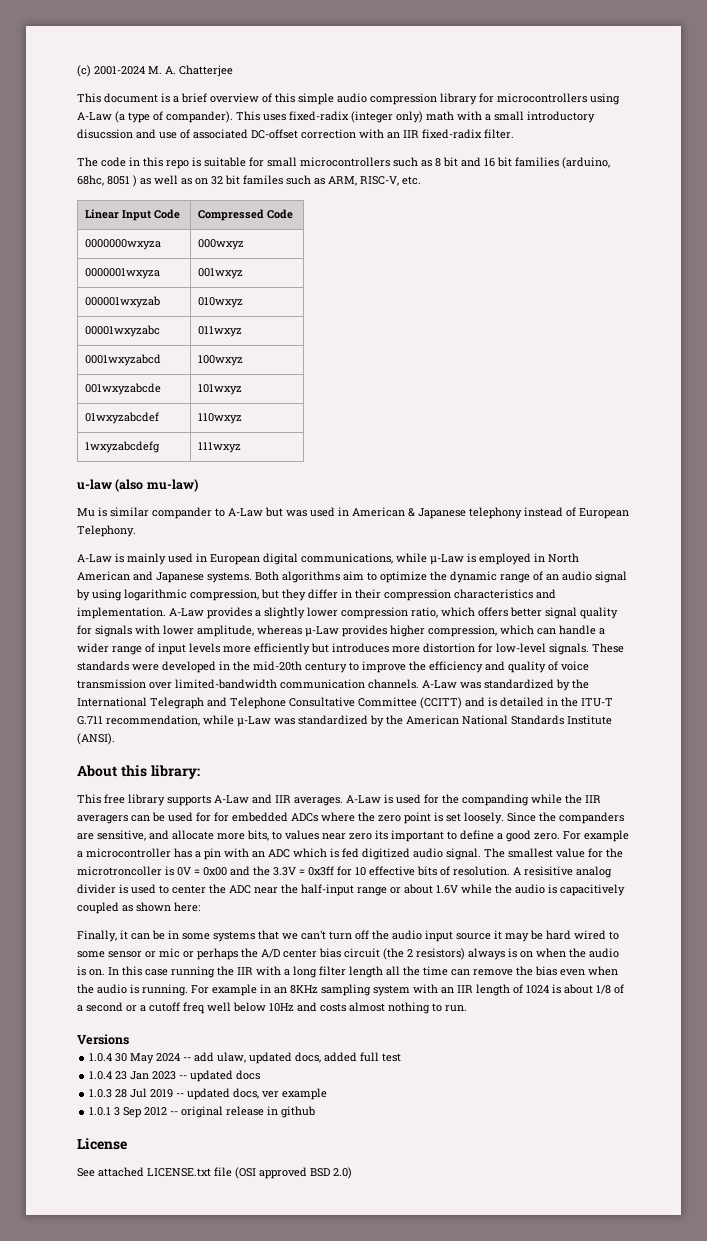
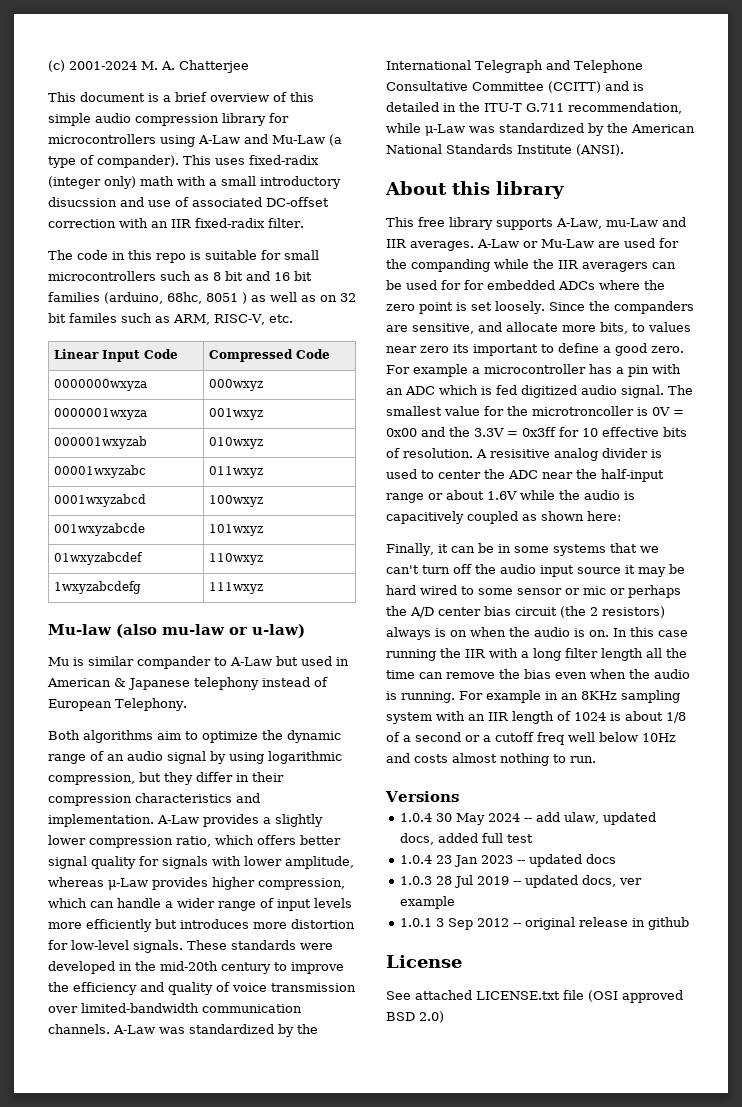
(112, 116) none -> [244,134,325,144] and Mu-Law
[77,479,198,492] u-law (also mu-law) -> [48,624,305,638] Mu-law (also mu-law or u-law)
[286,510,307,517] was -> (298, 661) none
[77,553,579,565] [77,571,252,583] A-Law is mainly used in European digital communications, while μ-Law is employed in North American and Japanese systems. -> (187, 704) none
[150,765,200,779] library: -> [496,181,564,199] library
[214,795,249,804] A-Law -> [556,218,658,229] A-Law, mu-Law
[384,794,393,804] is -> [523,239,620,248] or Mu-Law are

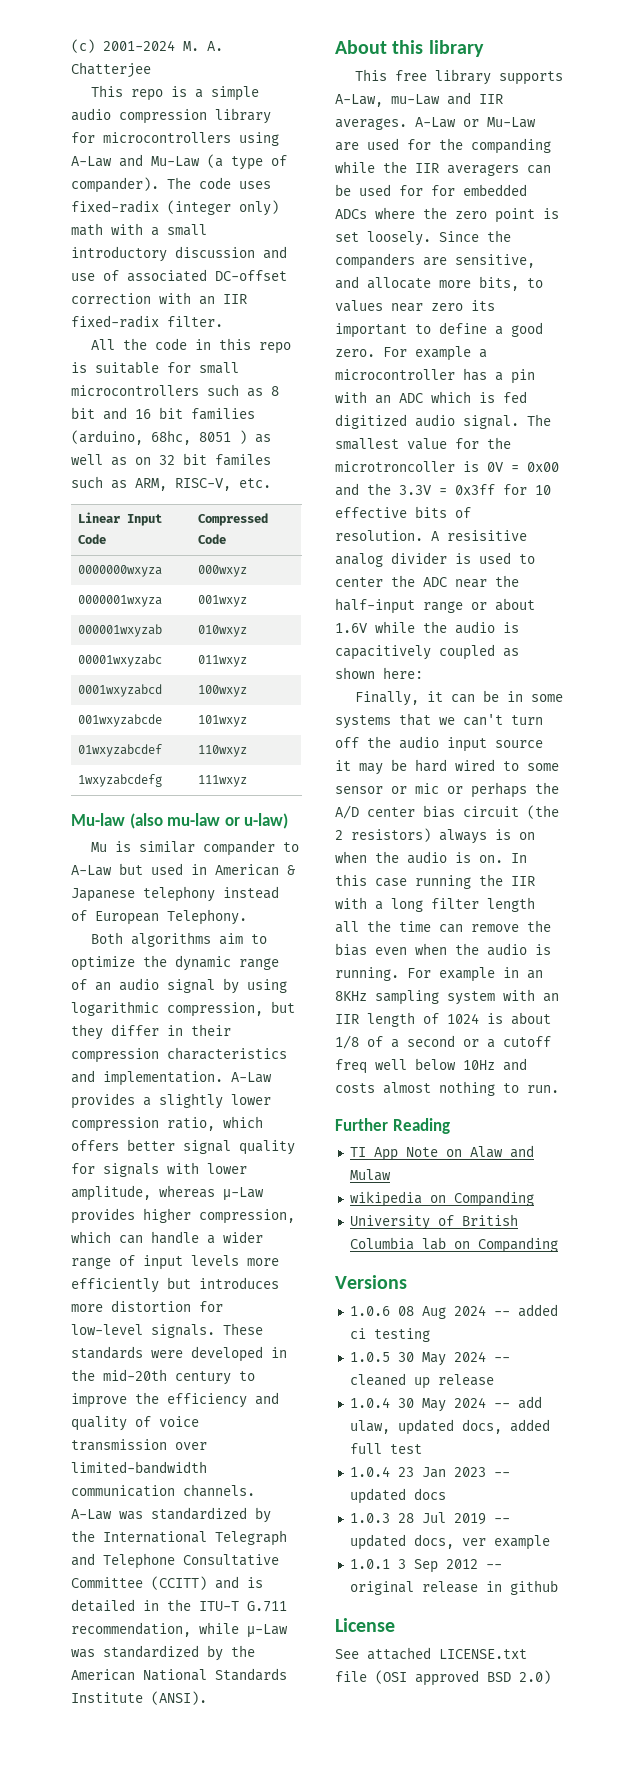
[80,92,145,102] document -> [131,89,164,101] repo
[175,92,314,102] brief overview of this -> (204, 93) none
[183,155,211,165] This -> [167,177,231,189] The code
[48,197,117,207] disucssion -> [175,246,255,258] discussion
[48,250,73,260] The -> [91,338,148,350] All the
[385,791,459,802] Versions -> [335,1118,450,1134] [349,1145,534,1161] [349,1169,391,1181] [349,1191,534,1207] [349,1214,518,1230] [349,1237,558,1253] [335,1275,407,1289] [349,1304,558,1319] [349,1328,430,1342] [349,1351,510,1366] [349,1373,494,1389] Further Reading // TI App Note on Alaw and Mulaw // wikipedia on Companding // University of British Columbia lab on Companding // Versions // 1.0.6 08 Aug 2024 -- added ci testing // 1.0.5 30 May 2024 -- cleaned up release

